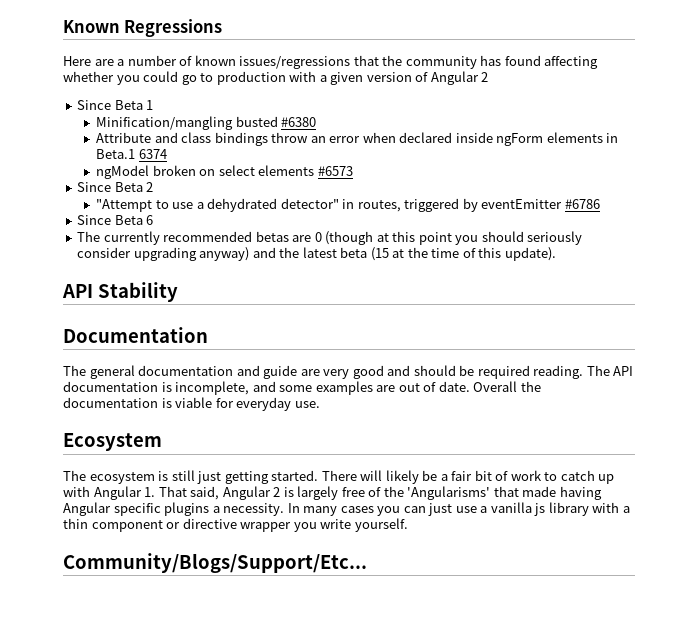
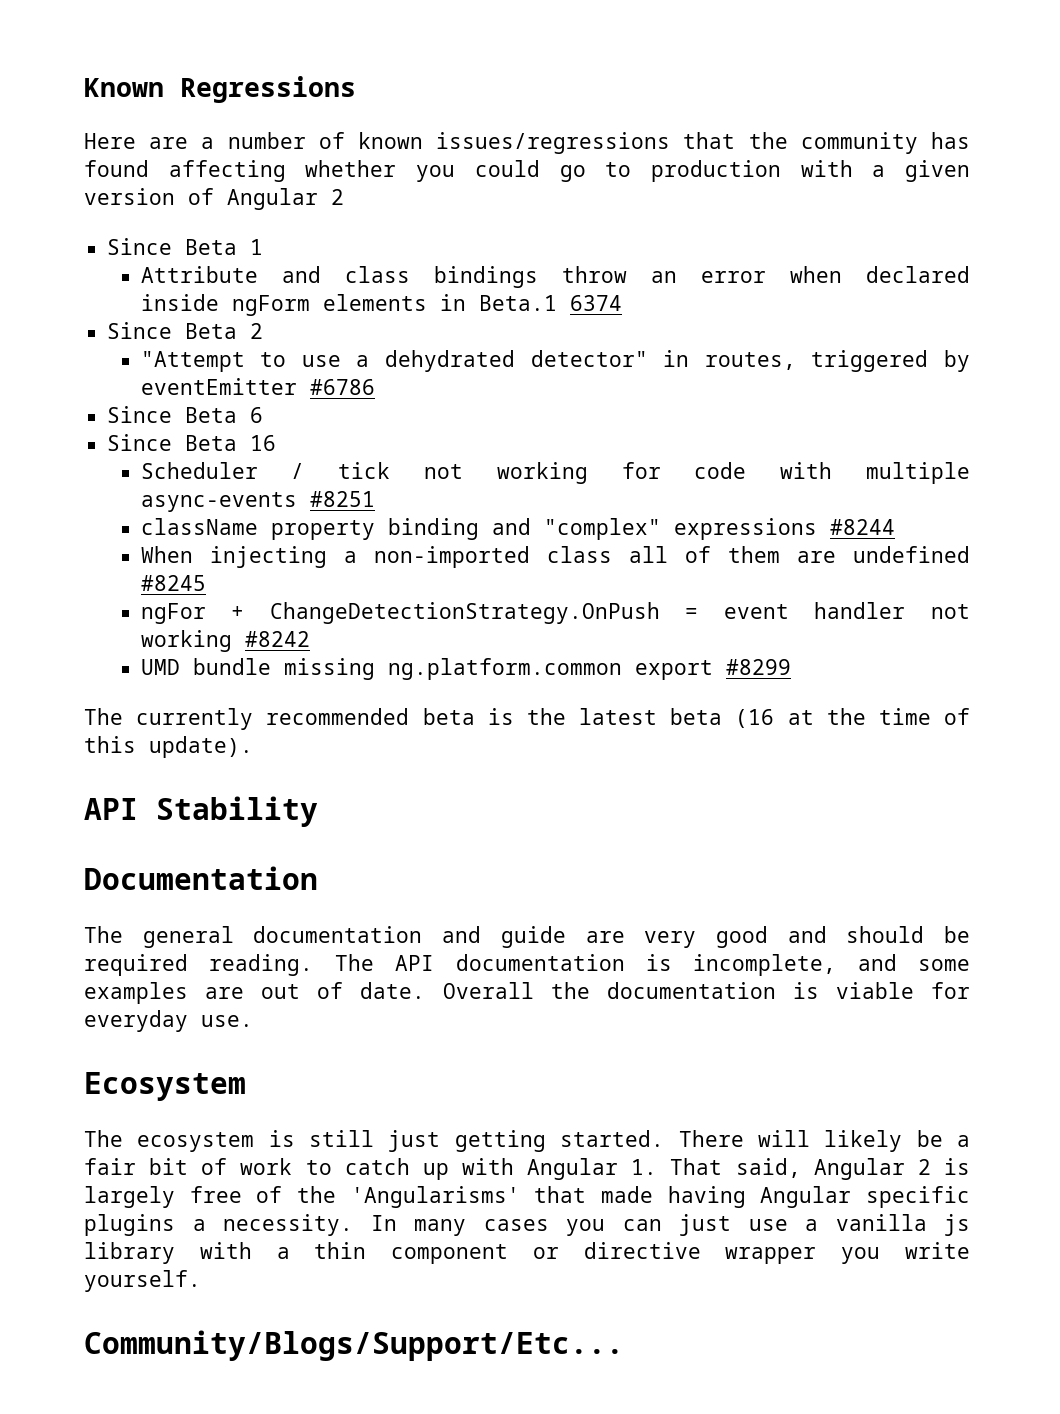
[96,116,317,130] // Minification/mangling busted #6380 -> (264, 247) none
[96,165,353,179] // ngModel broken on select elements #6573 -> (622, 303) none
[77,231,583,245] [77,247,276,261] The currently recommended betas are 0 (though at this point you should seriously consider upgrading anyway) and -> [107,434,277,451] [140,462,971,484] [140,491,375,512] [140,518,895,540] [140,546,971,568] [140,575,206,591] [140,602,971,624] [140,630,310,652] [140,658,791,680] [84,708,514,730] Since Beta 16 // Scheduler / tick not working for code with multiple async-events #8251 // className property binding and "complex" expressions #8244 // When injecting a non-imported class all of them are undefined #8245 // ngFor + ChangeDetectionStrategy.OnPush = event handler not working #8242 // UMD bundle missing ng.platform.common export #8299 // The currently recommended beta is
[370,247,389,261] (15 -> [735,709,775,728] (16

